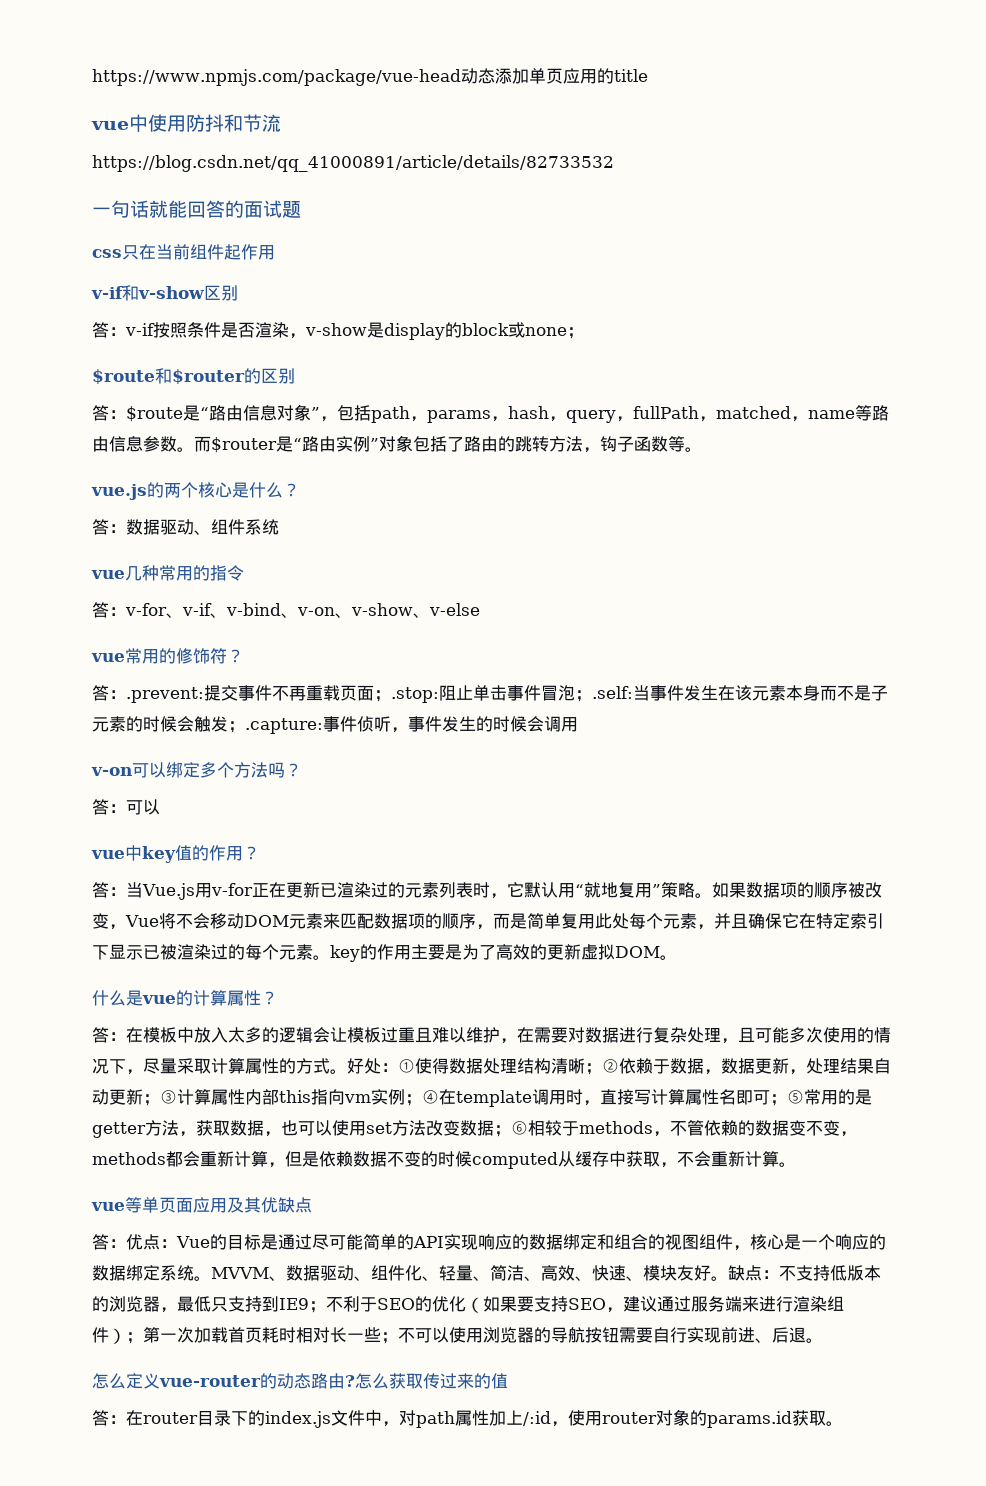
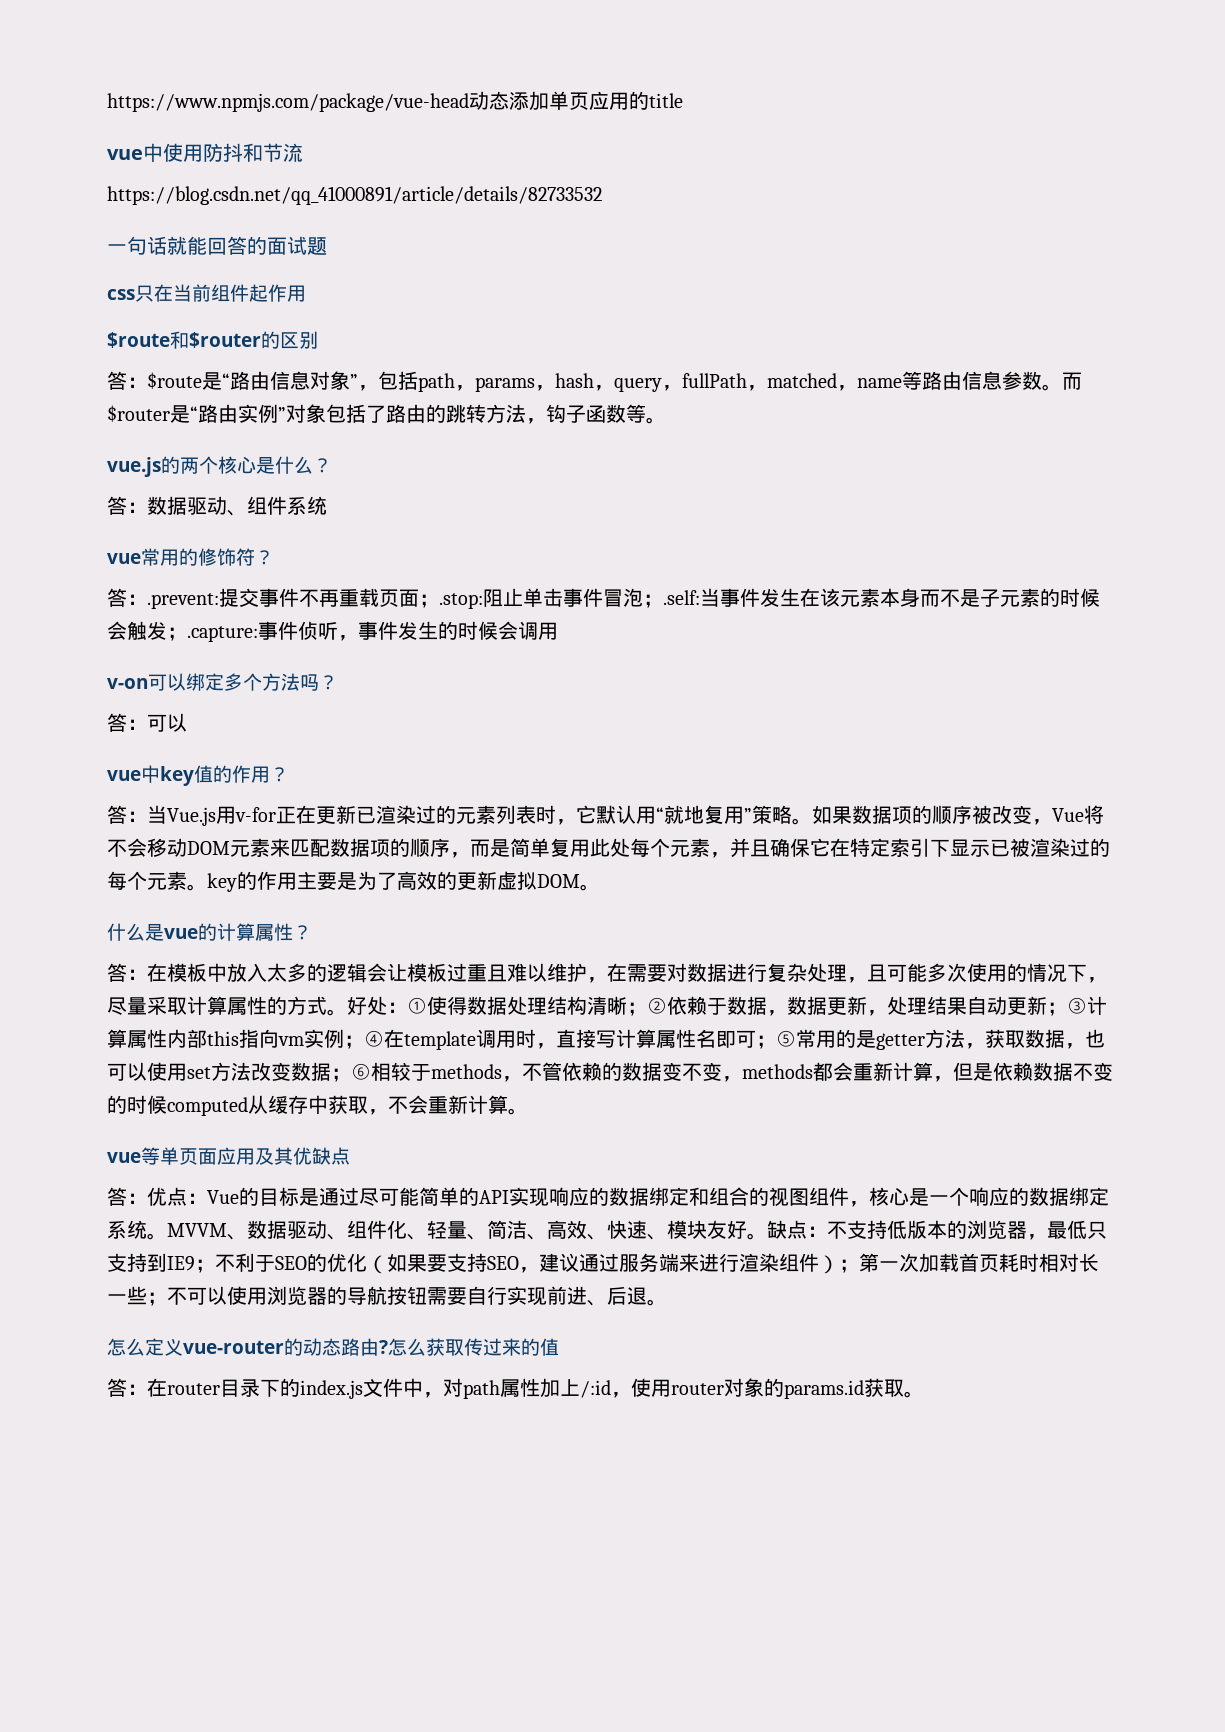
[91,285,238,301] [92,322,584,340] // v-if和v-show区别 // 答：v-if按照条件是否渲染，v-show是display的block或none； -> (306, 293) none
[91,565,244,581] [92,602,480,618] // vue几种常用的指令 // 答：v-for、v-if、v-bind、v-on、v-show、v-else -> (327, 505) none

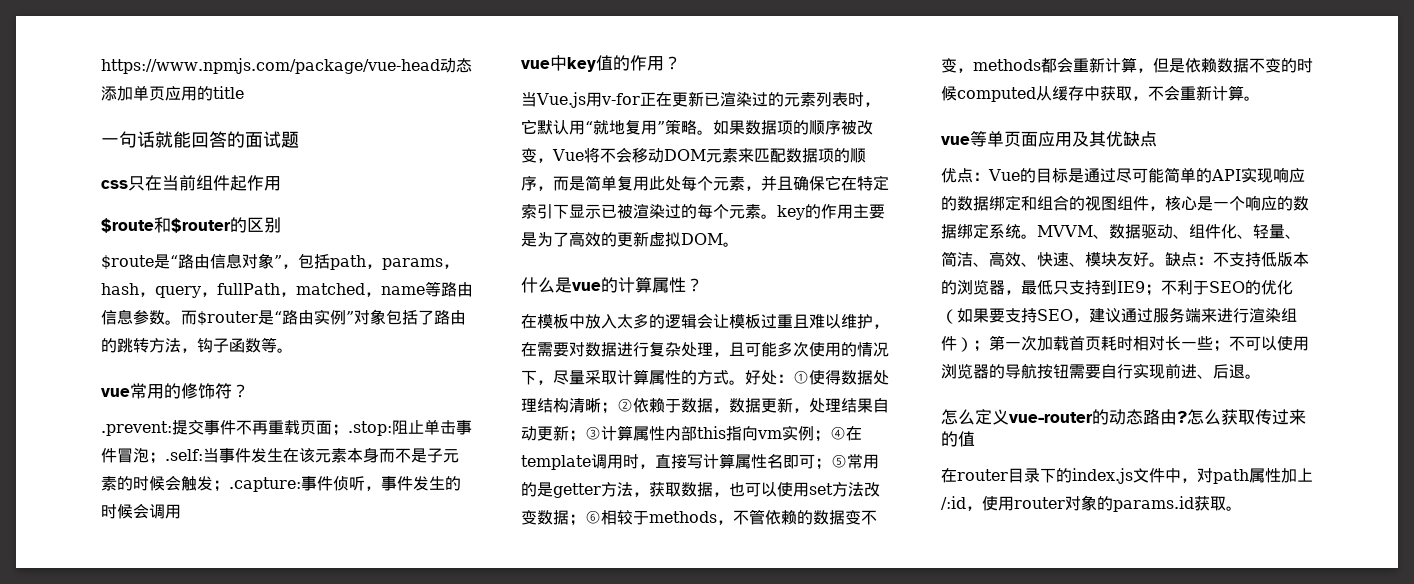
[107,143,303,162] [107,186,602,205] // vue中使用防抖和节流 // https://blog.csdn.net/qq_41000891/article/details/82733532 -> (244, 92) none
[107,371,147,390] 答： -> (281, 225) none
[107,456,332,477] [107,496,327,516] // vue.js的两个核心是什么？ // 答：数据驱动、组件系统 -> (293, 350) none
[107,588,147,607] 答： -> (249, 391) none
[107,673,338,691] [107,713,187,732] // v-on可以绑定多个方法吗？ // 答：可以 -> (181, 511) none
[107,805,147,824] 答： -> (681, 63) none
[107,963,147,982] 答： -> (703, 285) none
[107,1187,147,1206] 答： -> (1157, 139) none
[107,1378,147,1397] 答： -> (975, 439) none

